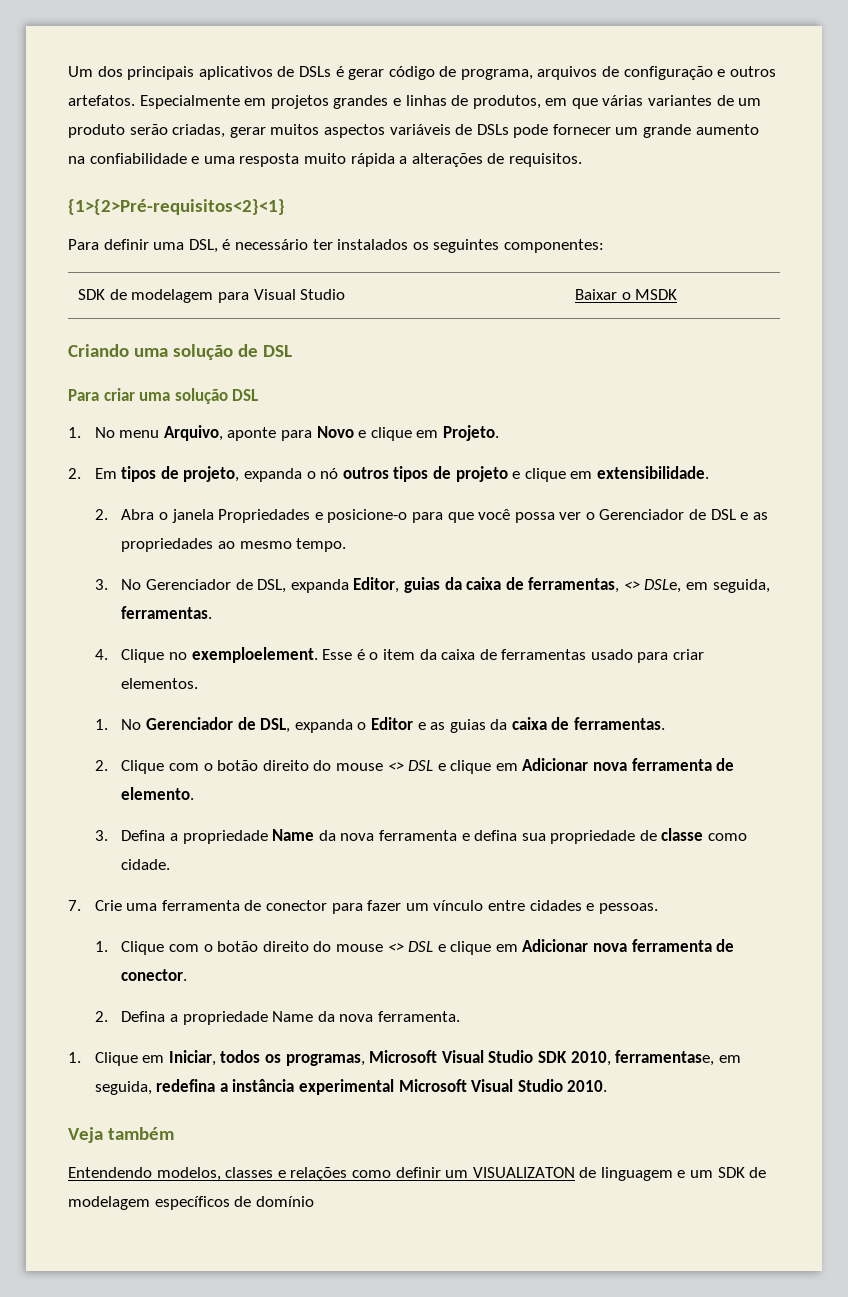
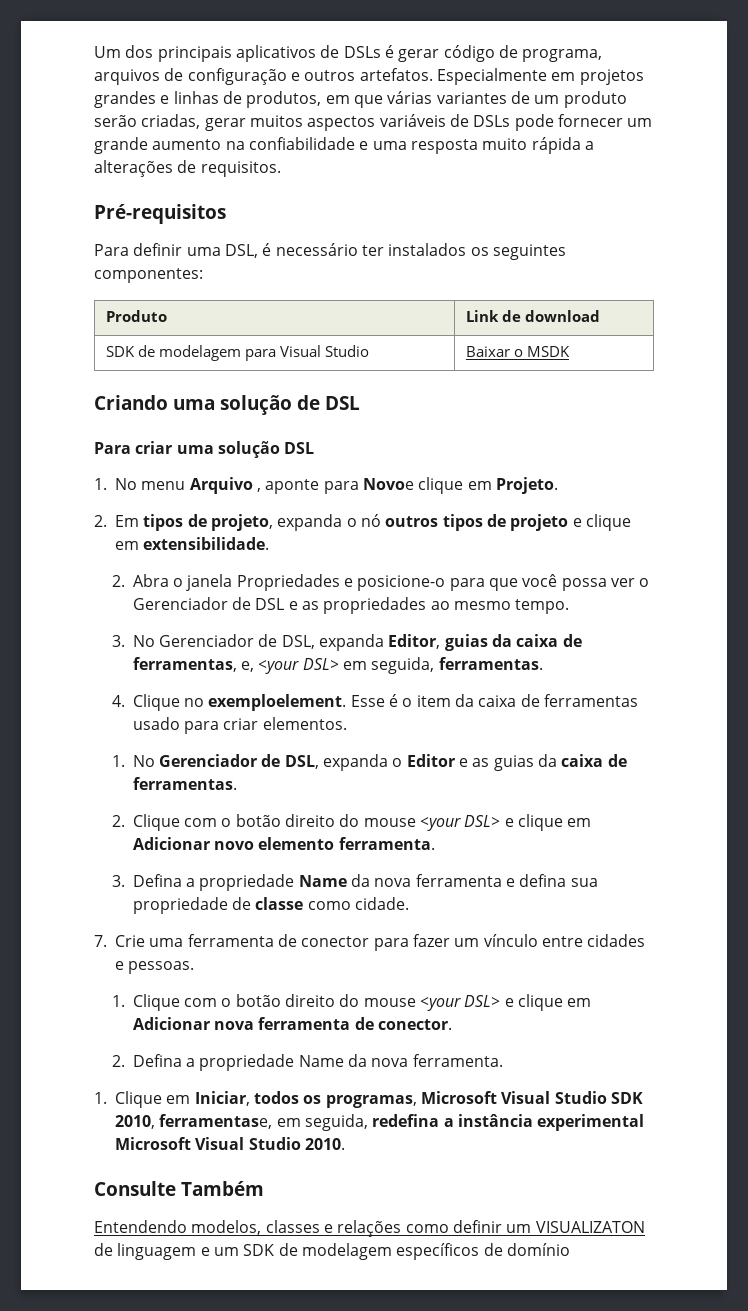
[68,199,285,215] {1>{2>Pré-requisitos<2}<1} -> [94,204,226,224] Pré-requisitos
(604, 246) none -> [105,310,167,322] [465,310,600,322] // Produto | Link de download
[163,425,367,441] Arquivo, aponte para Novo e -> [189,477,414,494] Arquivo , aponte para Novoe
[623,579,682,593] <> DSLe, -> [240,658,339,674] e, <your DSL>
[387,758,735,774] [121,787,195,800] <> DSL e clique em Adicionar nova ferramenta de elemento. -> [419,814,592,831] [132,837,435,850] <your DSL> e clique em Adicionar novo elemento ferramenta.
[387,941,434,952] <> DSL -> [419,995,501,1011] <your DSL>
[68,1127,174,1143] Veja também -> [94,1181,264,1196] Consulte Também

